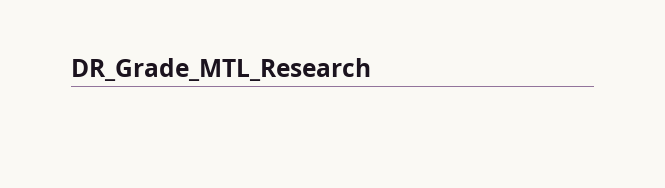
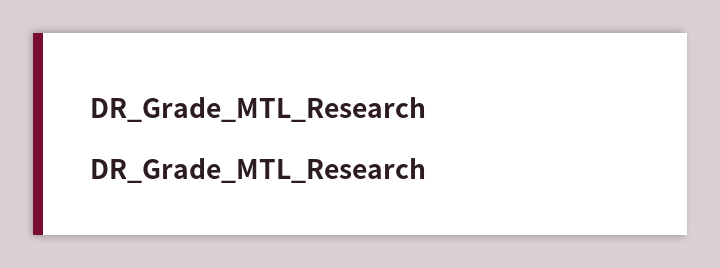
[71,58,371,81] DR_Grade_MTL_Research -> [90,97,426,122] [90,158,426,183] DR_Grade_MTL_Research // DR_Grade_MTL_Research

